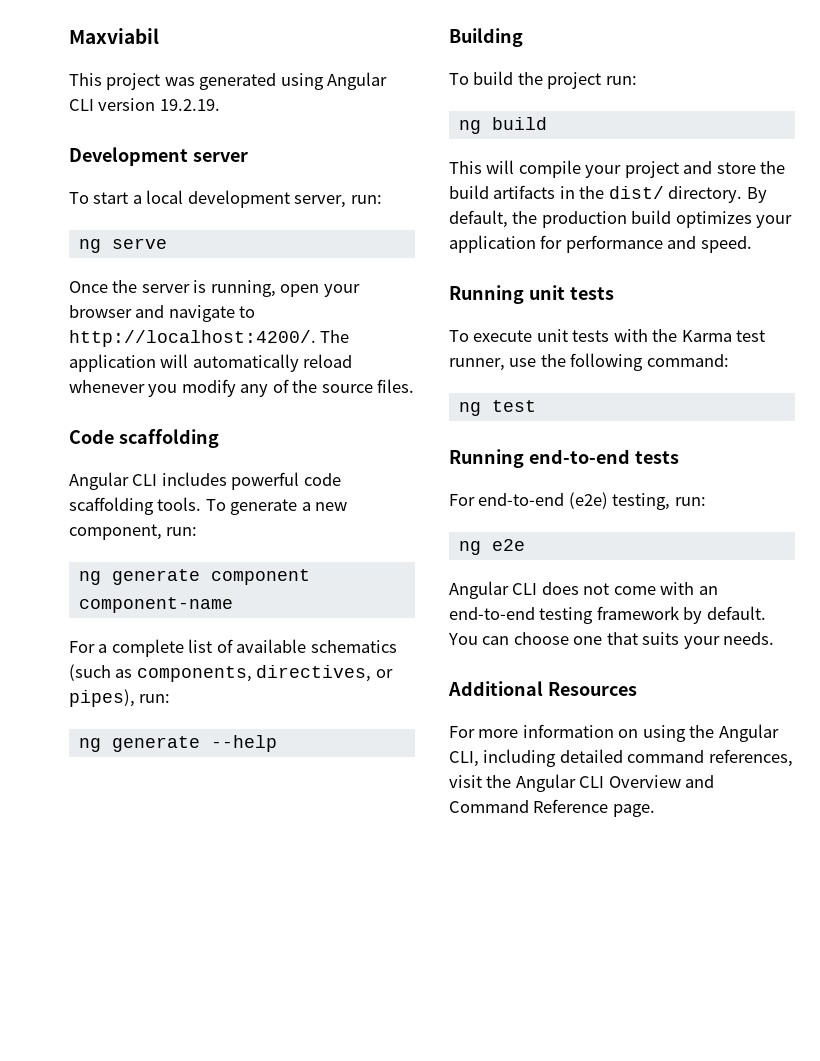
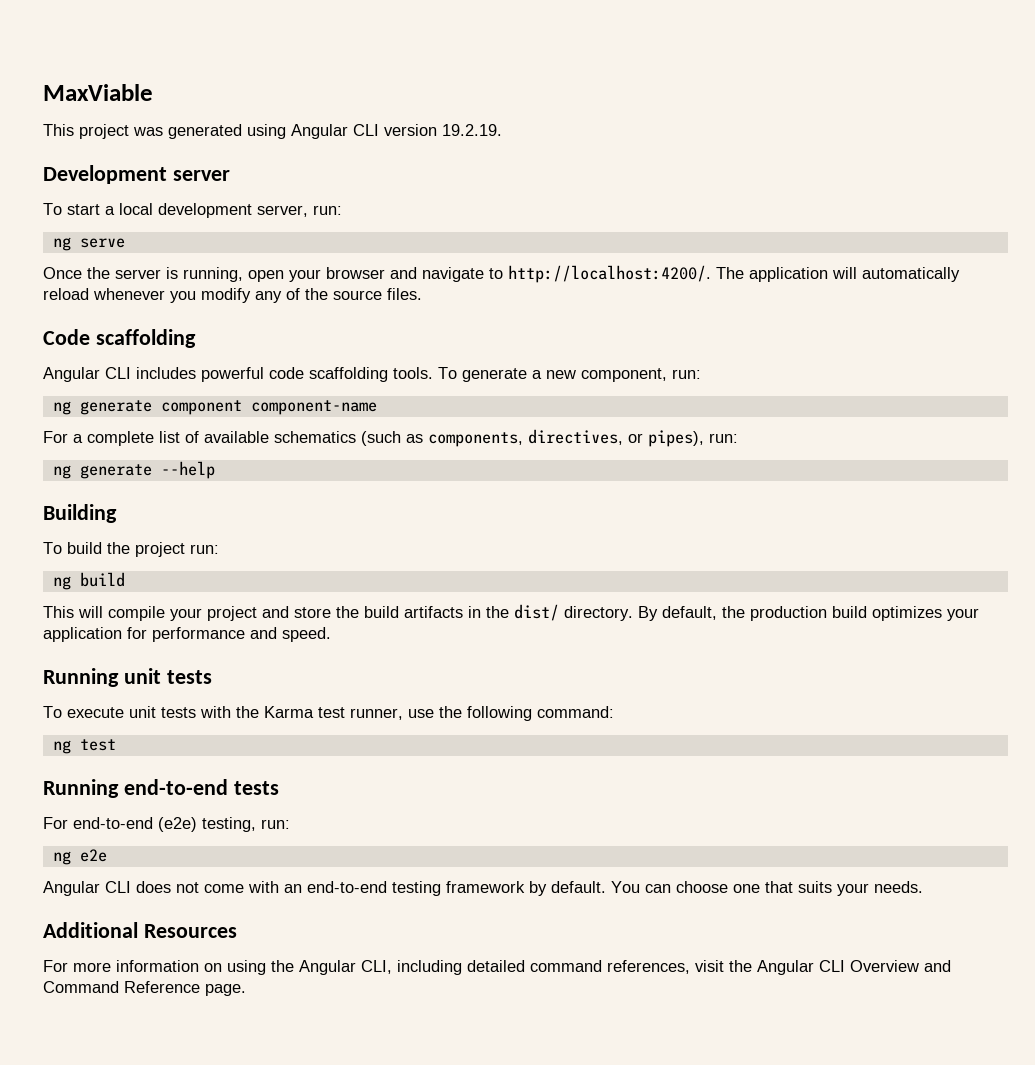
[69,28,159,44] Maxviabil -> [43,84,153,101] MaxViable

